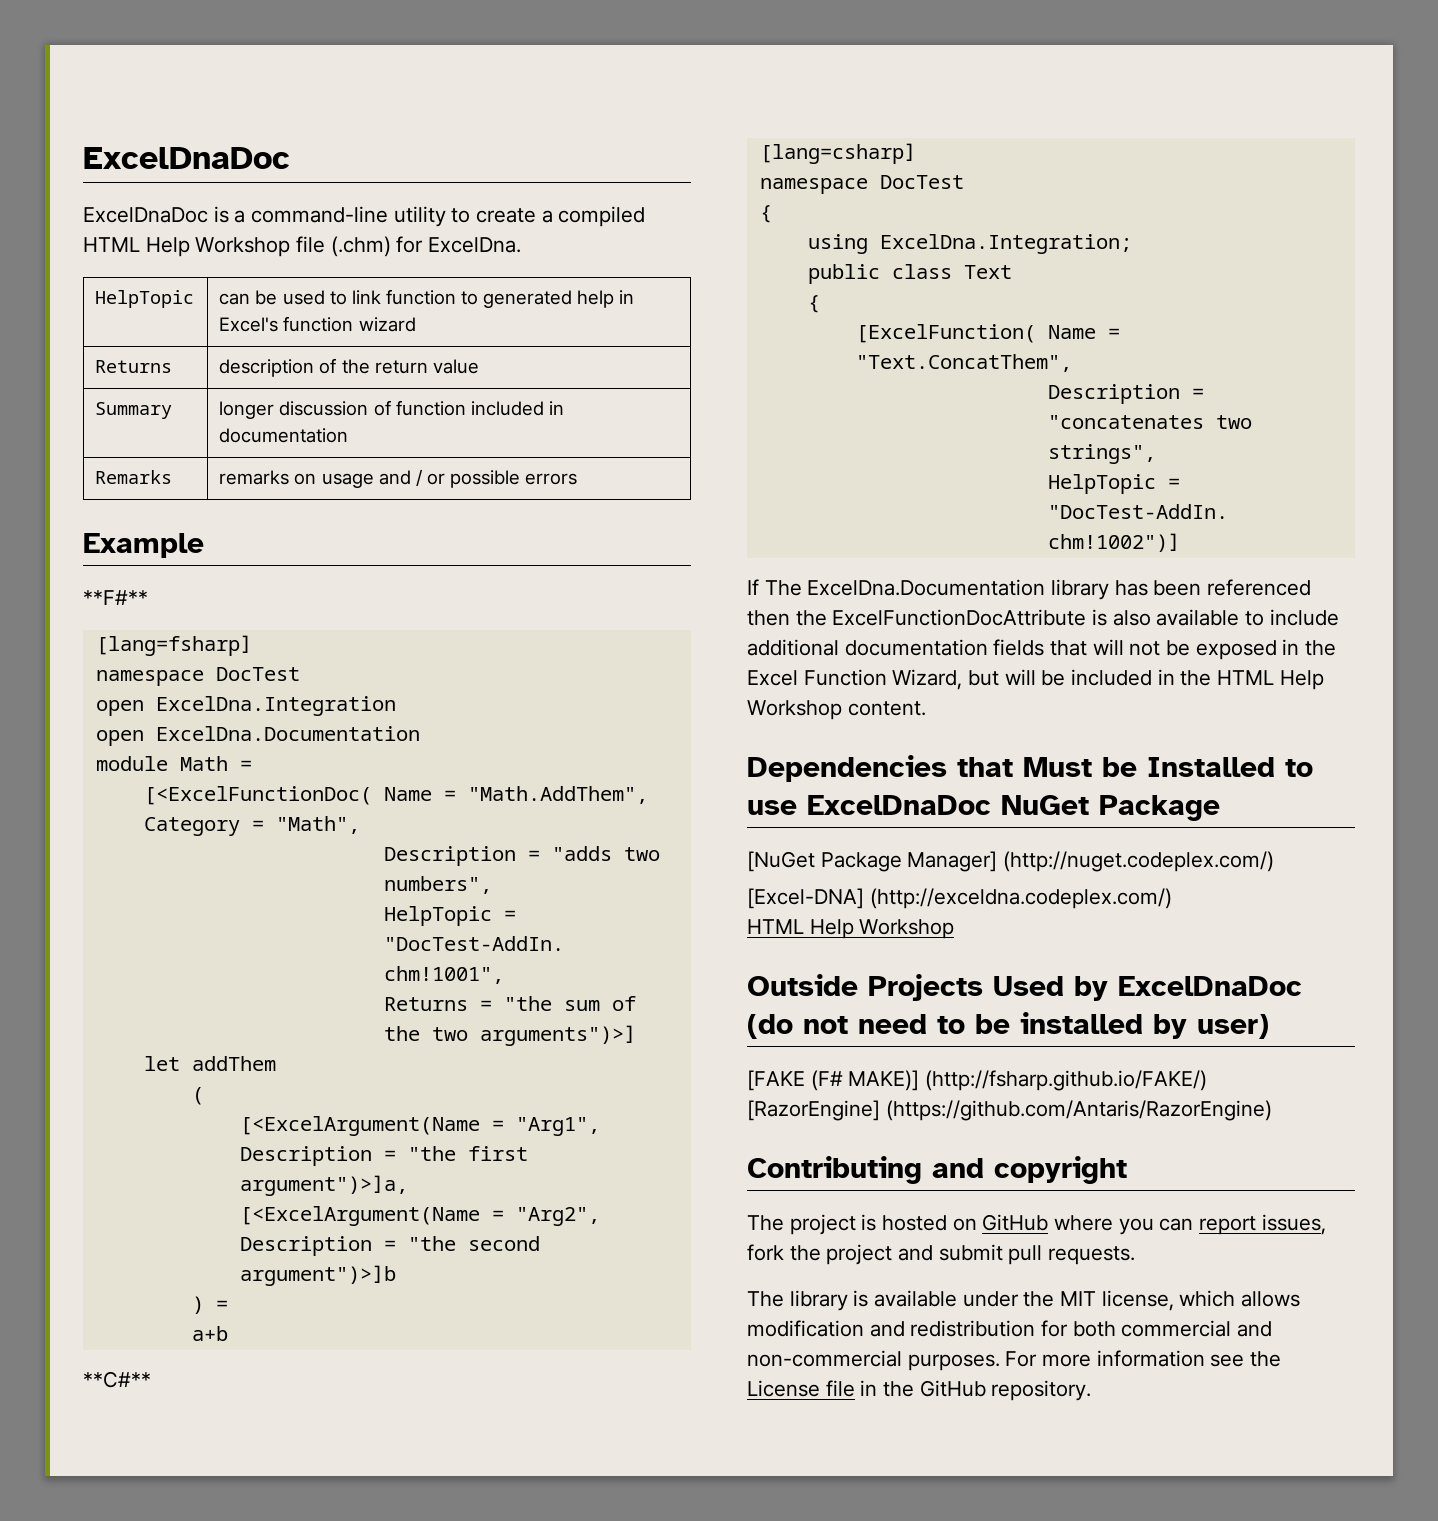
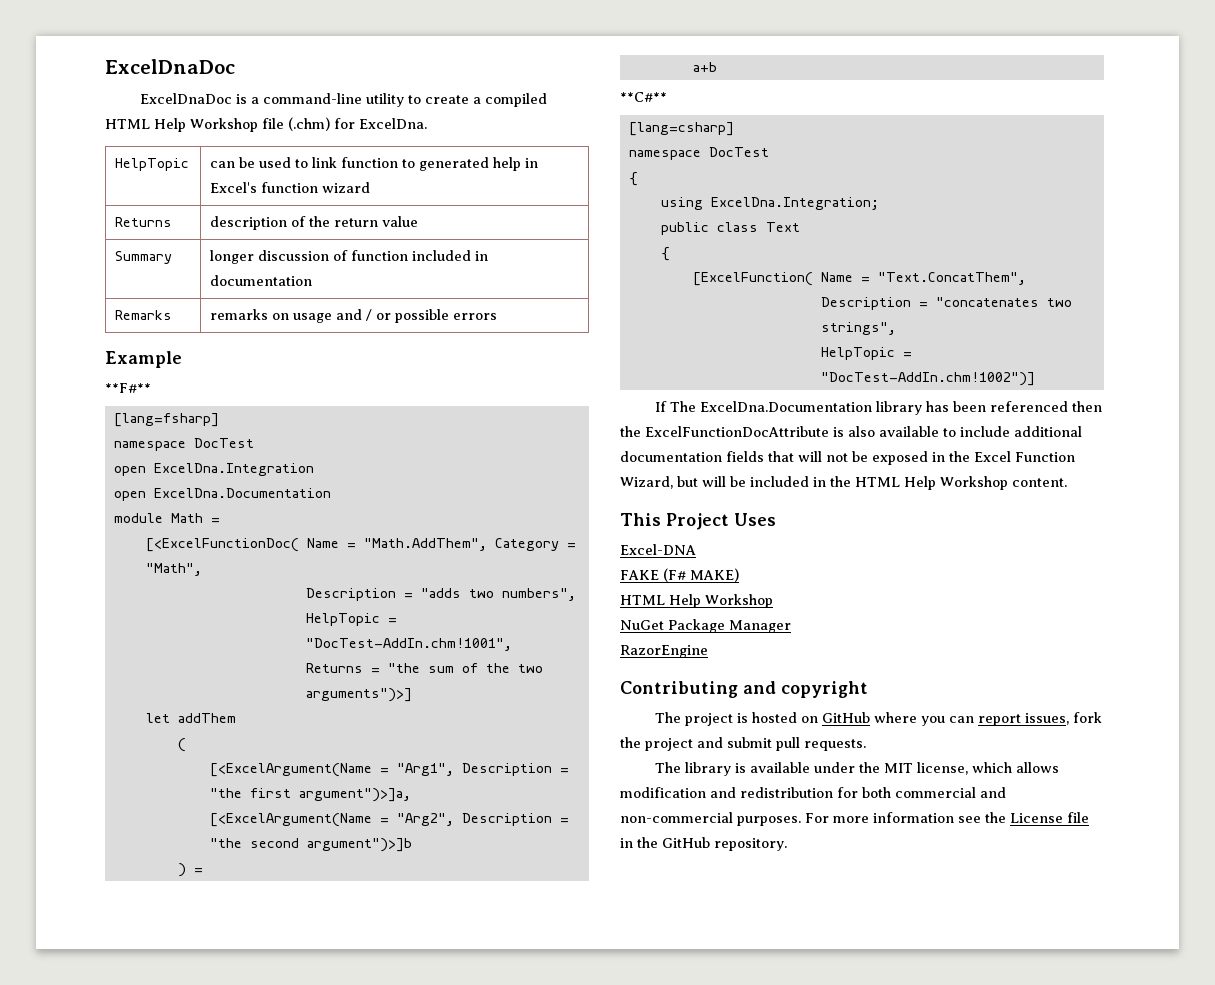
[747,755,1313,782] [747,795,1220,821] [747,851,1275,872] [747,888,1172,909] [747,919,955,939] [747,974,1302,1001] [747,1012,1269,1039] [747,1070,1208,1091] [747,1100,1272,1121] Dependencies that Must be Installed to use ExcelDnaDoc NuGet Package // [NuGet Package Manager] (http://nuget.codeplex.com/) // [Excel-DNA] (http://exceldna.codeplex.com/) // HTML Help Workshop // Outside Projects Used by ExcelDnaDoc (do not need to be installed by user) // [FAKE (F# MAKE)] (http://fsharp.github.io/FAKE/) // [RazorEngine] (https://github.com/Antaris/RazorEngine) -> [620,513,776,530] [620,544,696,555] [620,568,739,582] [620,594,773,608] [620,619,791,633] [620,645,708,658] This Project Uses // Excel-DNA // FAKE (F# MAKE) // HTML Help Workshop // NuGet Package Manager // RazorEngine

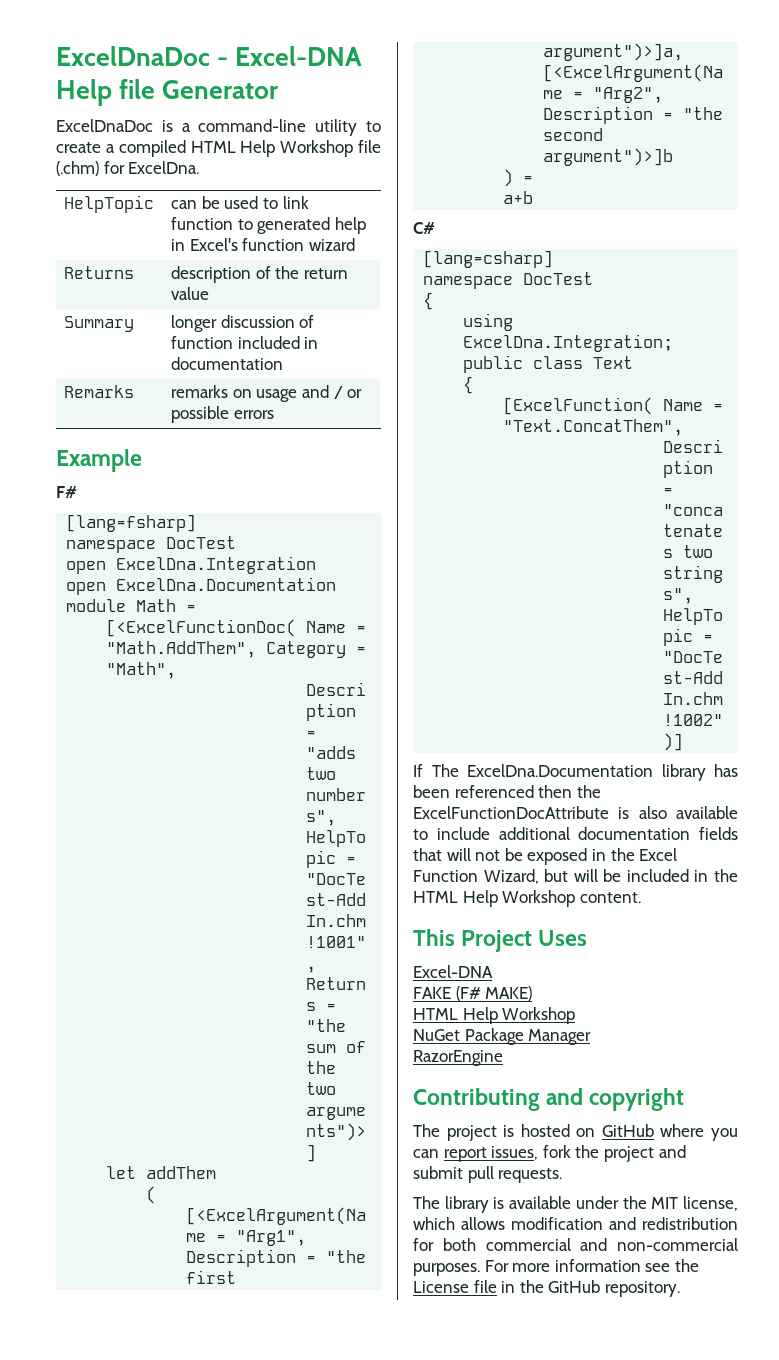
[105,59,235,74] ExcelDnaDoc -> [56,46,363,66] [56,79,280,106] ExcelDnaDoc - Excel-DNA Help file Generator
[105,383,151,393] **F#** -> [56,486,77,498] F#
[620,92,667,102] **C#** -> [413,222,435,234] C#

